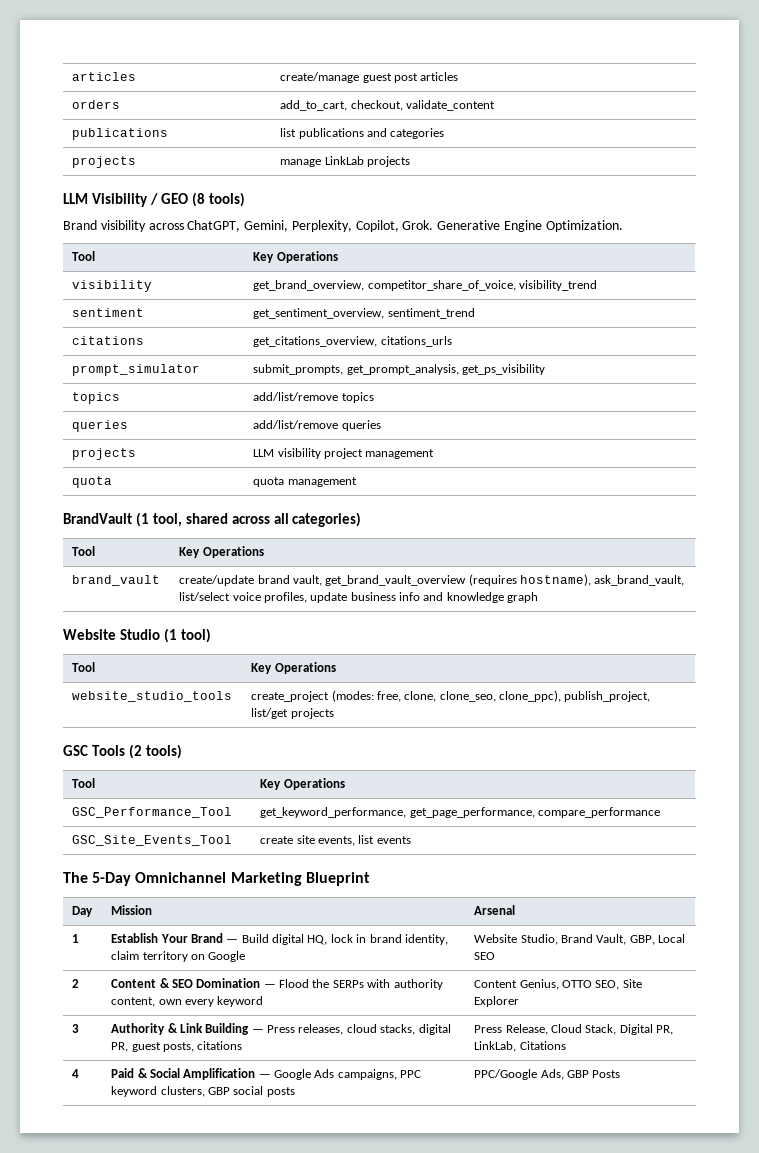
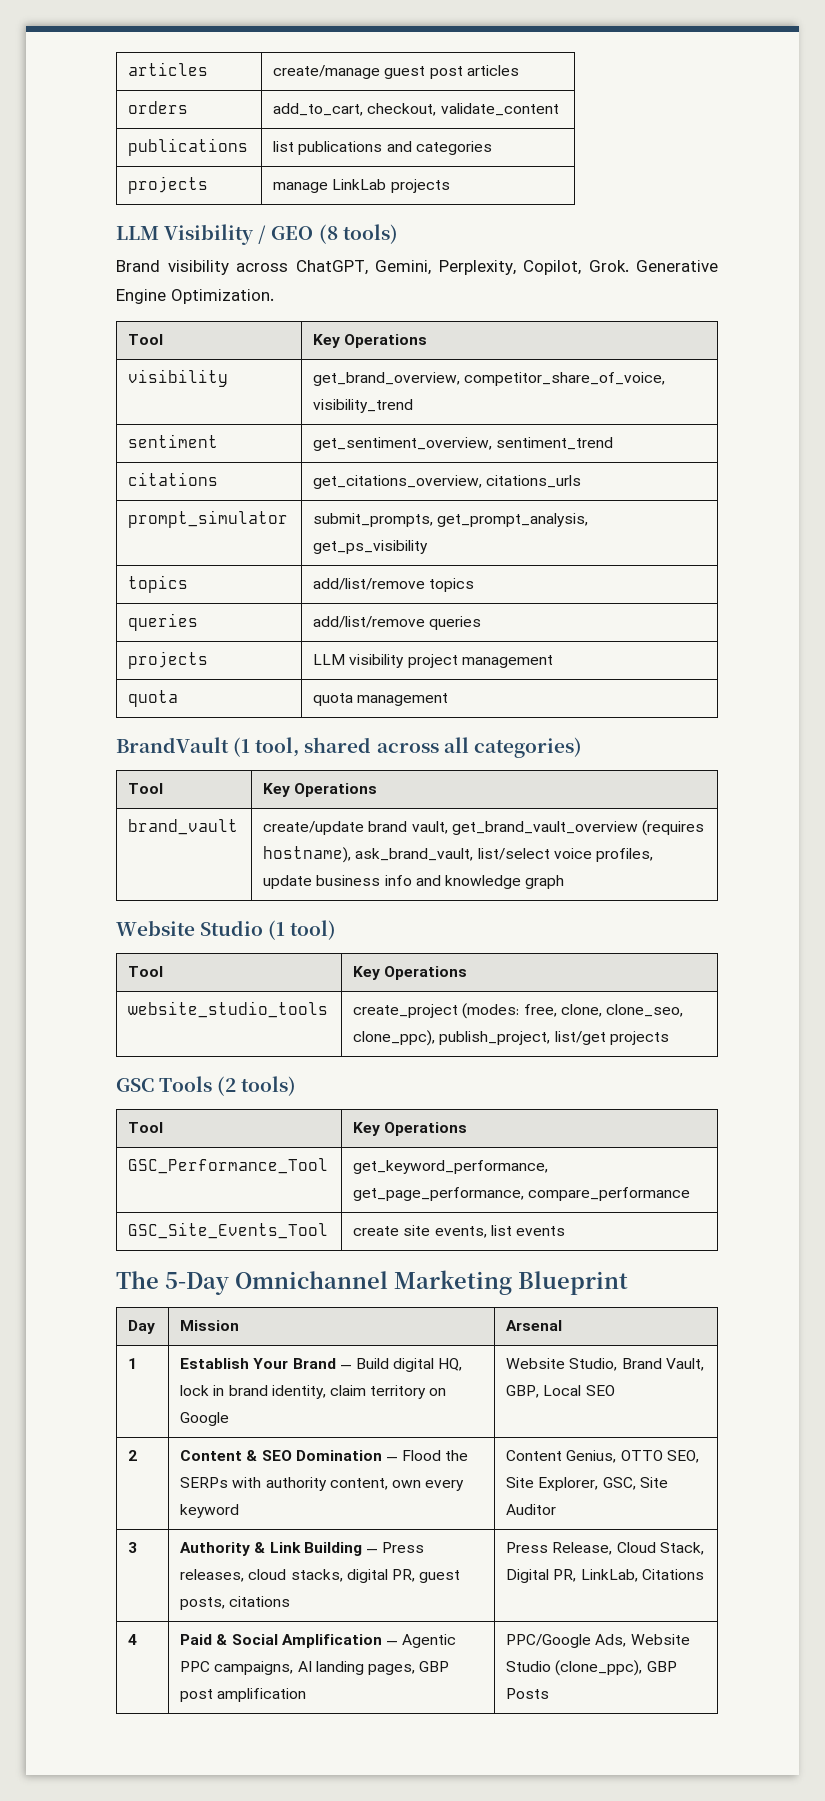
[474,996,520,1007] Explorer -> [538,1477,668,1491] [506,1504,557,1515] Explorer, GSC, Site Auditor
[274,1069,422,1080] [111,1086,295,1097] Google Ads campaigns, PPC keyword clusters, GBP social posts -> [402,1634,457,1648] [180,1661,450,1675] [180,1688,307,1702] Agentic PPC campaigns, AI landing pages, GBP post amplification
(564, 1074) none -> [630,1634,690,1645] [506,1660,643,1676] Website Studio (clone_ppc),

